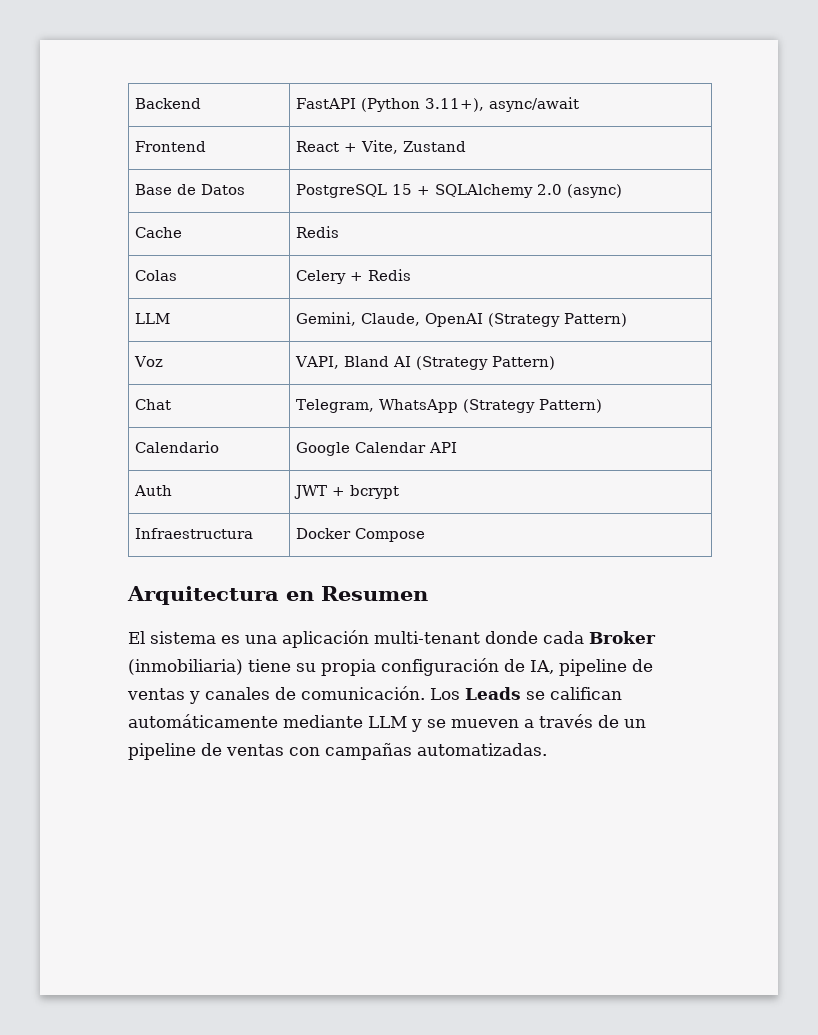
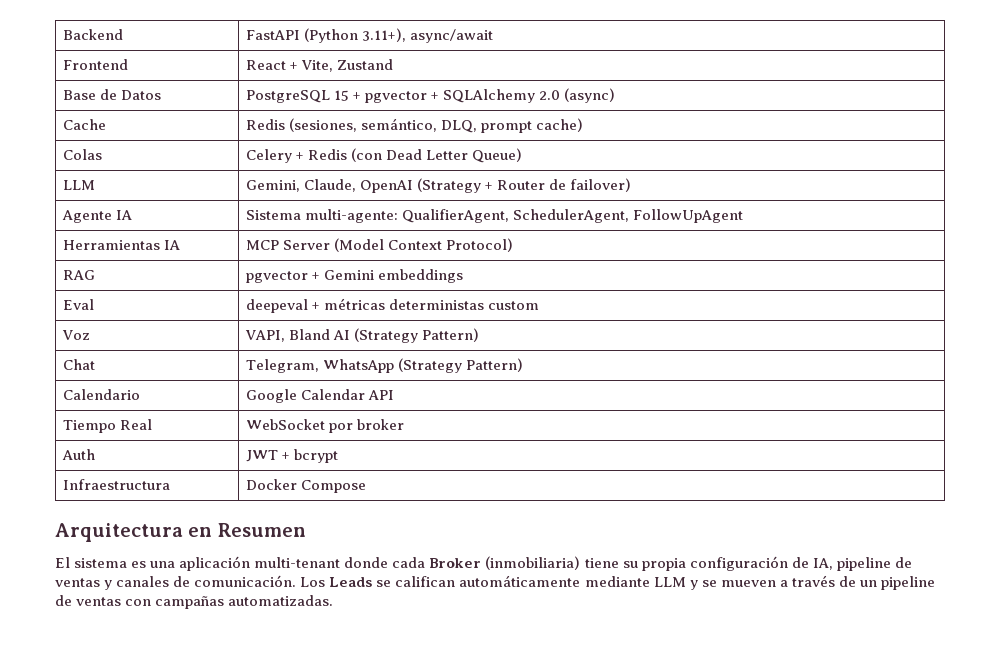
(430, 190) none -> [365,91,440,103] pgvector +
(339, 232) none -> [288,118,584,133] (sesiones, semántico, DLQ, prompt cache)
(411, 275) none -> [351,148,523,163] (con Dead Letter Queue)
[563,313,627,327] Pattern) -> [485,178,632,192] [61,210,132,223] [245,209,744,223] [62,240,180,250] [245,238,514,252] [62,270,95,280] [245,269,464,283] [62,299,94,310] [245,298,540,313] + Router de failover) // Agente IA | Sistema multi-agente: QualifierAgent, SchedulerAgent, FollowUpAgent // Herramientas IA | MCP Server (Model Context Protocol) // RAG | pgvector + Gemini embeddings // Eval | deepeval + métricas deterministas custom
(457, 447) none -> [62,419,152,433] [245,419,404,433] // Tiempo Real | WebSocket por broker

